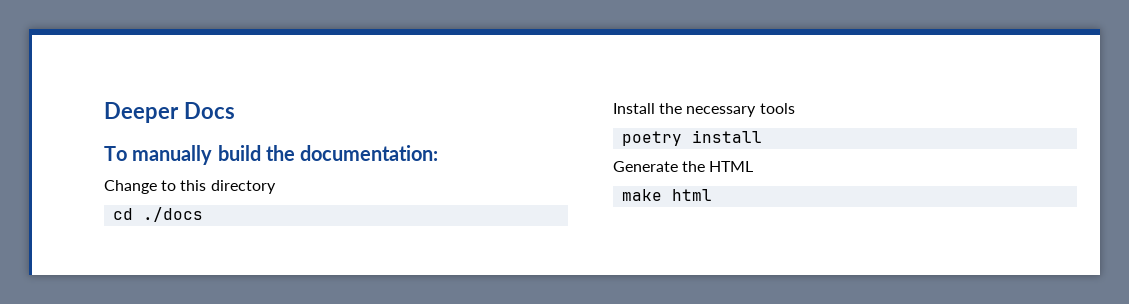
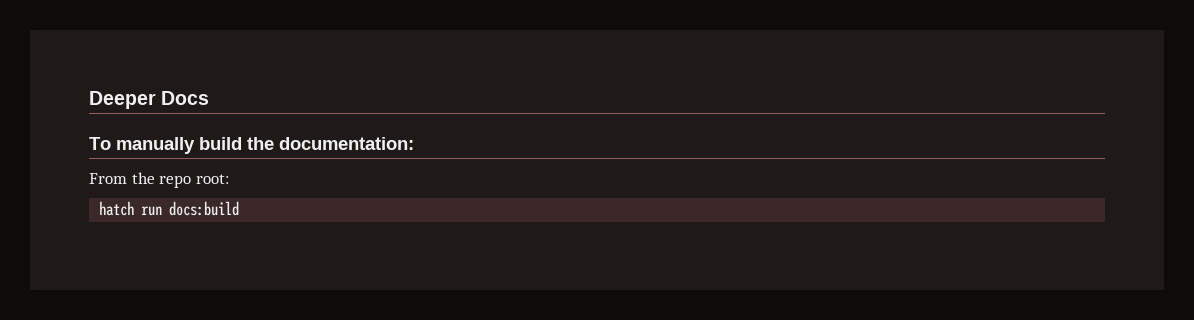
[104,180,276,194] [113,207,204,222] [613,103,795,117] [622,130,763,146] [613,161,754,172] [622,189,713,201] Change to this directory // cd ./docs // Install the necessary tools // poetry install // Generate the HTML // make html -> [89,172,229,188] [99,201,240,216] From the repo root: // hatch run docs:build

